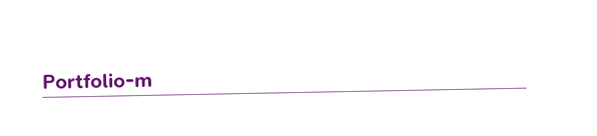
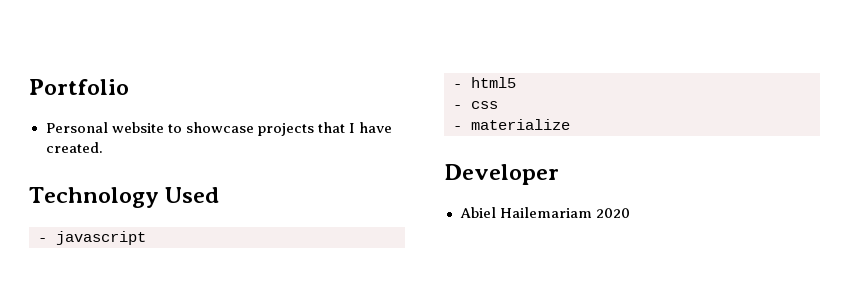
[42,71,153,89] Portfolio-m -> [29,79,129,95] [45,122,392,136] [45,142,103,153] [29,187,220,208] [38,231,146,245] [453,77,516,88] [453,101,498,109] [453,119,570,130] [444,164,559,185] [459,207,630,218] Portfolio // Personal website to showcase projects that I have created. // Technology Used // - javascript // - html5 // - css // - materialize // Developer // Abiel Hailemariam 2020

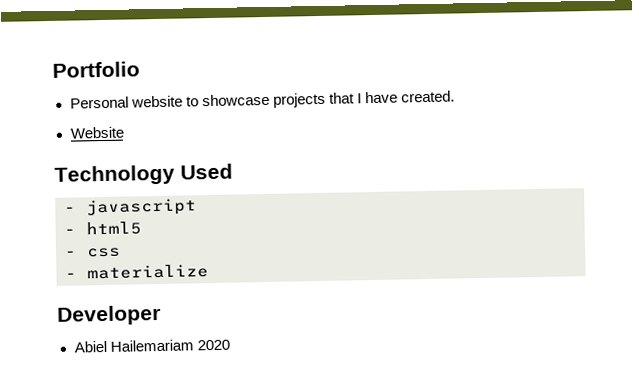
(103, 147) none -> [69,126,124,139] // Website

